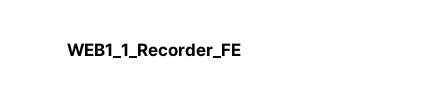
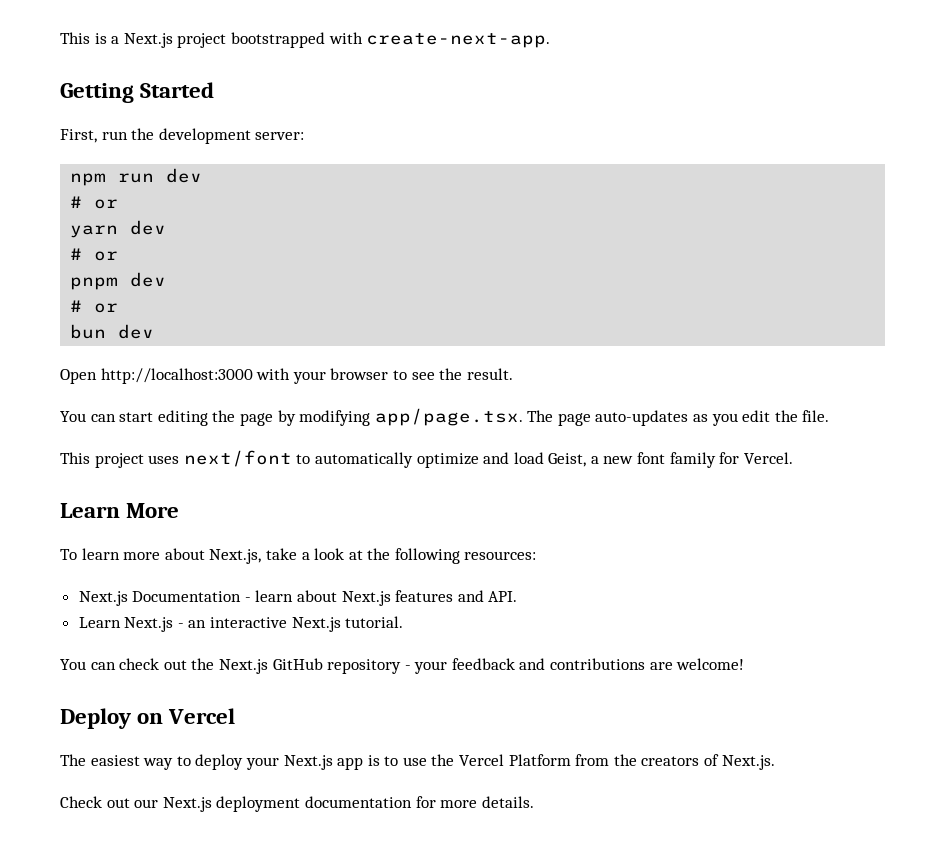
[67,43,241,58] WEB1_1_Recorder_FE -> [60,32,551,48] [60,82,215,103] [60,128,305,144] [70,168,203,186] [70,196,119,209] [70,220,167,238] [70,248,119,261] [70,272,167,290] [70,300,119,313] [70,324,155,339] [60,368,513,384] [60,408,830,426] [60,450,793,468] [60,503,180,518] [60,548,537,564] [78,590,518,606] [78,616,404,632] [60,658,745,674] [60,708,236,729] [60,754,775,770] [60,796,534,812] This is a Next.js project bootstrapped with create-next-app. // Getting Started // First, run the development server: // npm run dev // # or // yarn dev // # or // pnpm dev // # or // bun dev // Open http://localhost:3000 with your browser to see the result. // You can start editing the page by modifying app/page.tsx. The page auto-updates as you edit the file. // This project uses next/font to automatically optimize and load Geist, a new font family for Vercel. // Learn More // To learn more about Next.js, take a look at the following resources: // Next.js Documentation - learn about Next.js features and API. // Learn Next.js - an interactive Next.js tutorial. // You can check out the Next.js GitHub repository - your feedback and contributions are welcome! // Deploy on Vercel // The easiest way to deploy your Next.js app is to use the Vercel Platform from the creators of Next.js. // Check out our Next.js deployment documentation for more details.

